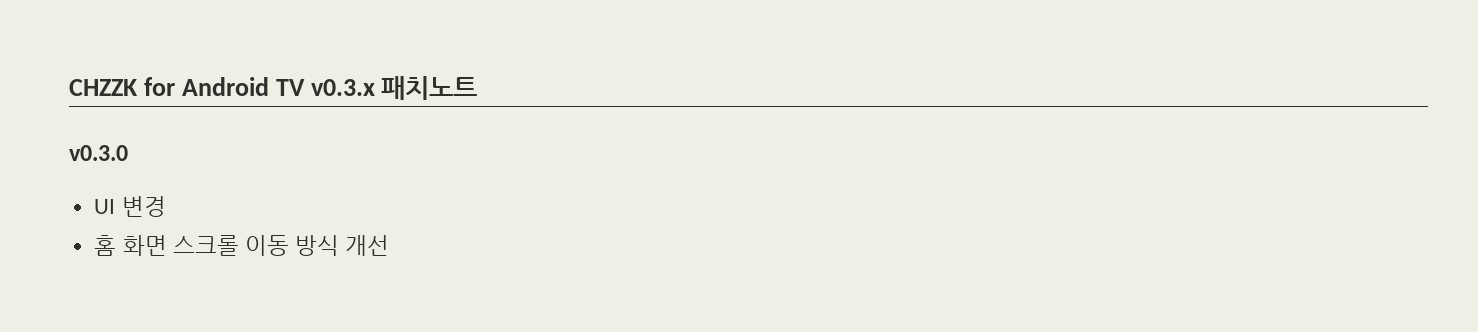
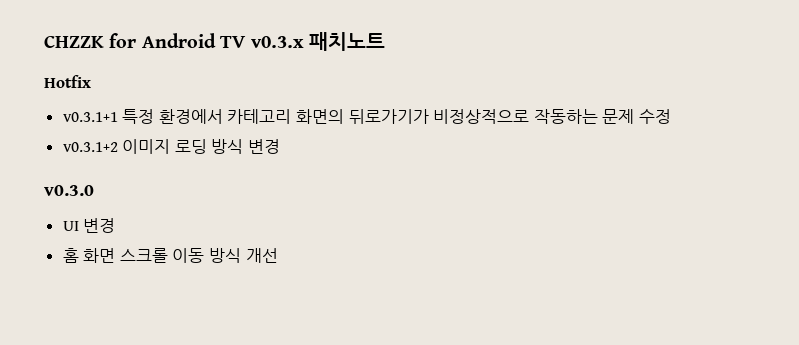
(478, 88) none -> [44,75,91,88] [62,109,672,124] [62,139,281,154] // Hotfix // v0.3.1+1 특정 환경에서 카테고리 화면의 뒤로가기가 비정상적으로 작동하는 문제 수정 // v0.3.1+2 이미지 로딩 방식 변경

